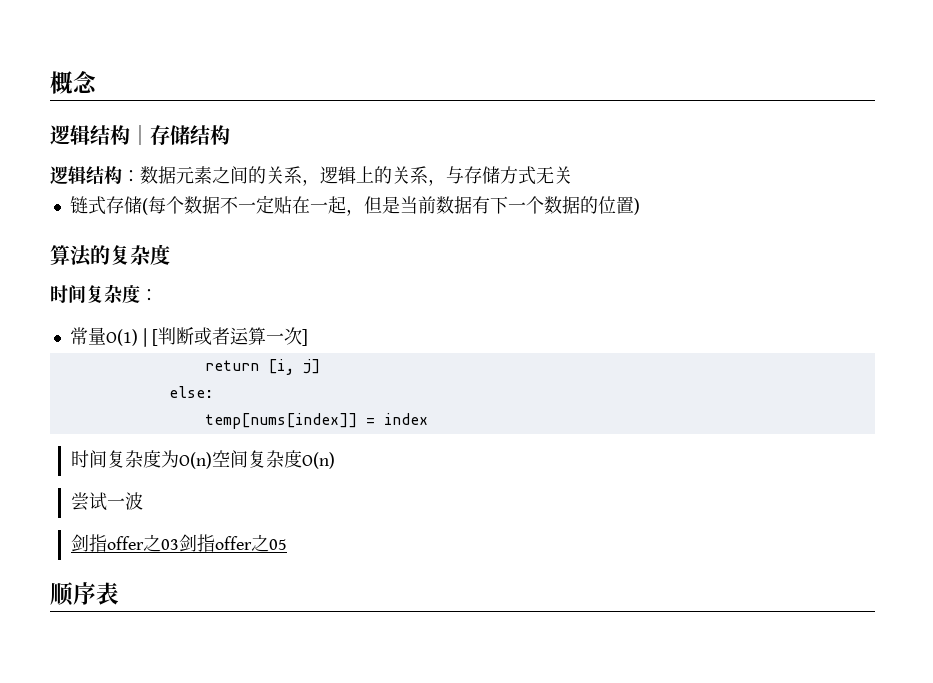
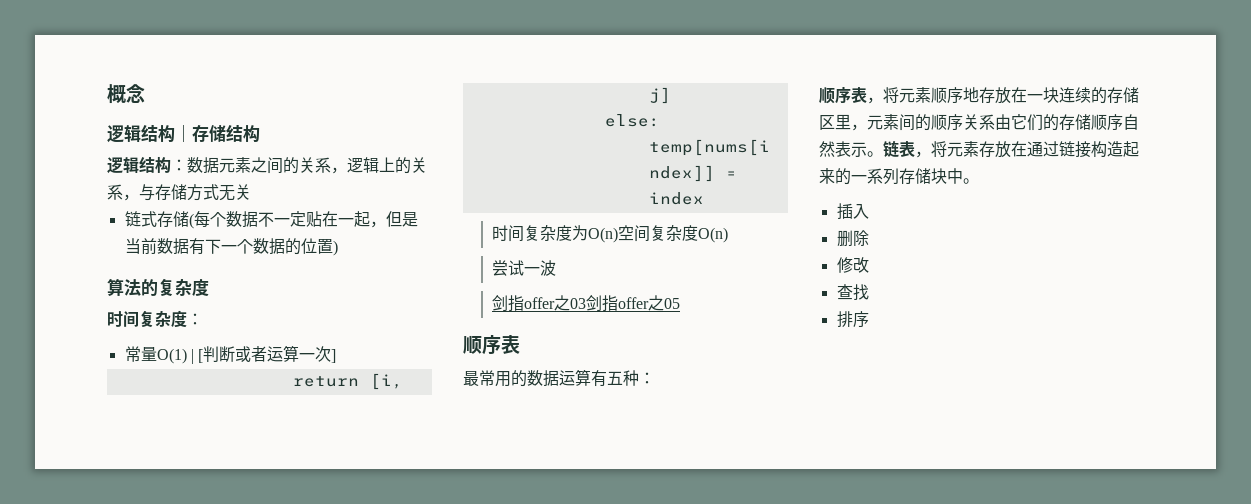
(119, 593) none -> [463,369,655,387] [819,87,1139,104] [819,114,1139,131] [819,140,1139,158] [819,168,979,185] [836,203,869,220] [836,230,869,247] [836,257,869,273] [836,284,869,300] [836,311,869,328] // 最常用的数据运算有五种： // 顺序表，将元素顺序地存放在一块连续的存储区里，元素间的顺序关系由它们的存储顺序自然表示。链表，将元素存放在通过链接构造起来的一系列存储块中。 // 插入 // 删除 // 修改 // 查找 // 排序

